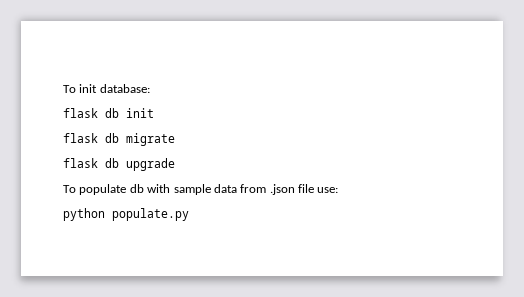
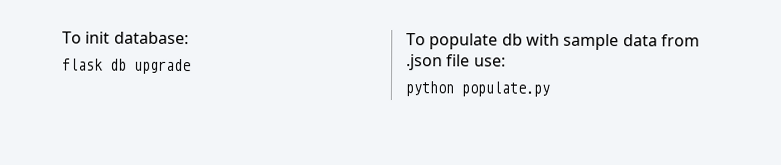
[63,108,154,118] [63,133,175,146] // flask db init // flask db migrate -> (189, 38) none

